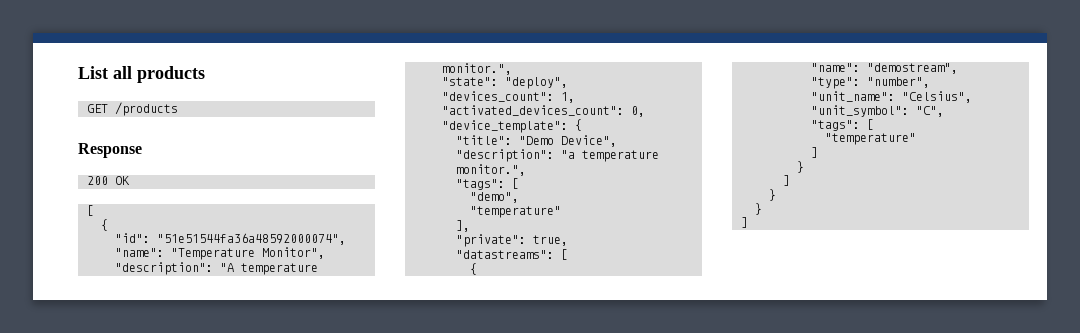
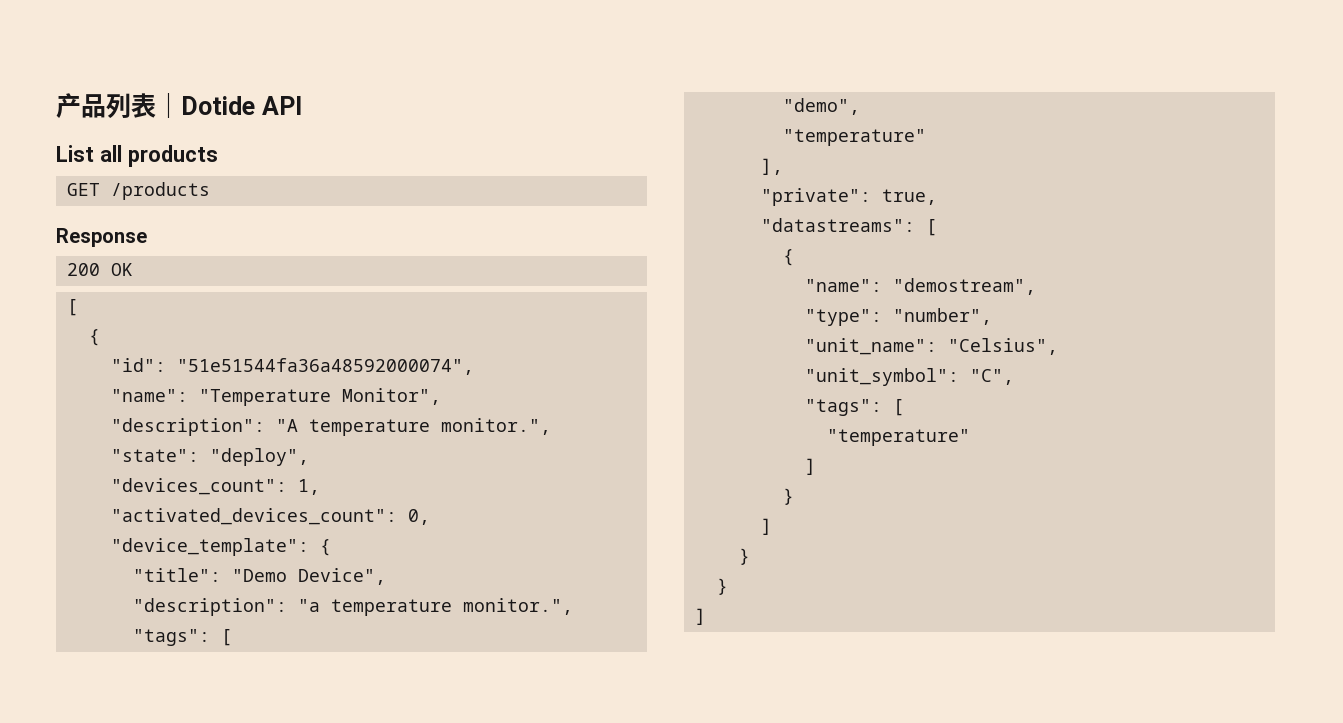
(78, 72) none -> [56,93,302,119] 产品列表｜Dotide API //

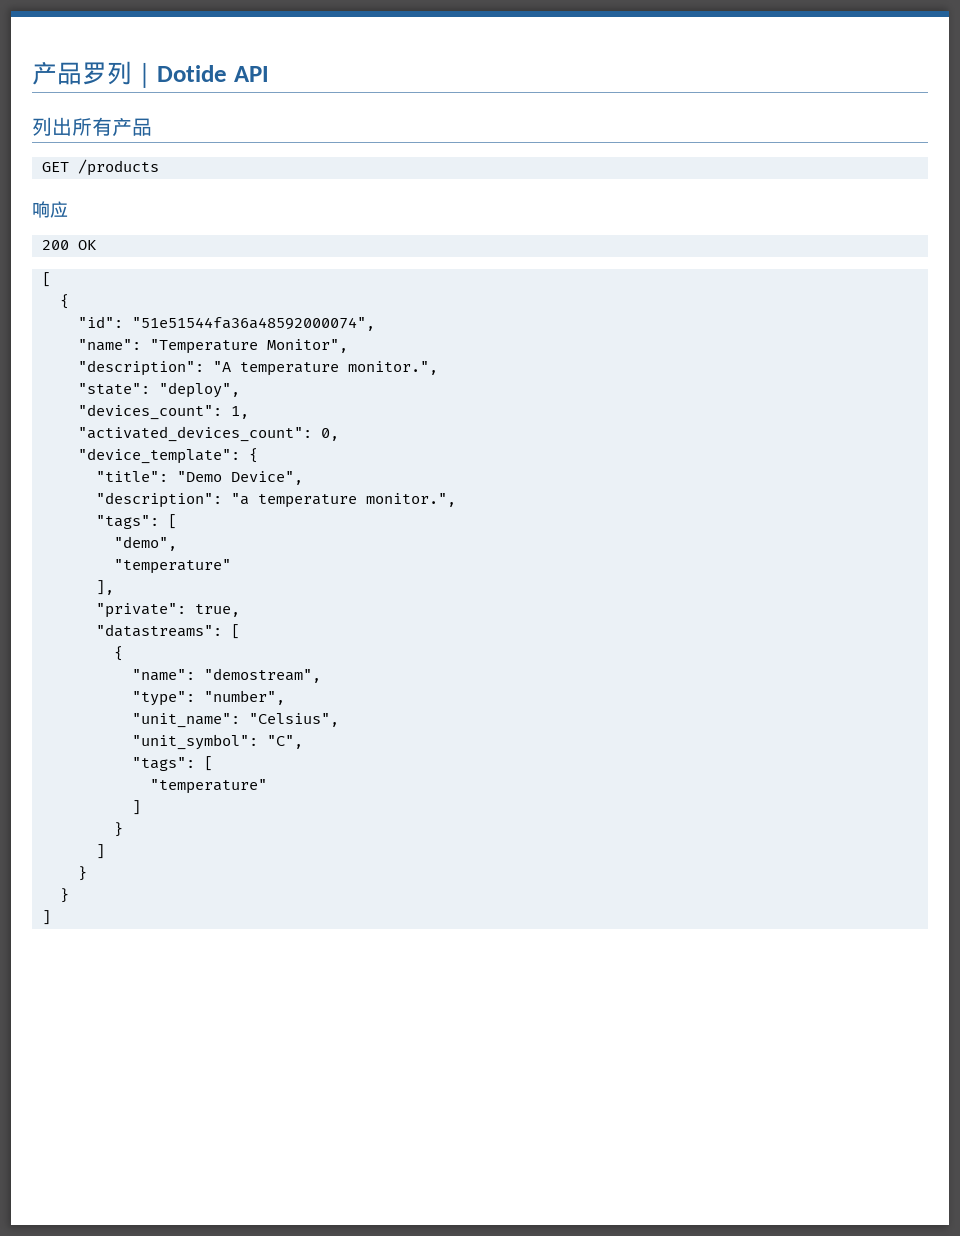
[56,93,156,119] 产品列表 -> [32,61,132,85] 产品罗列
[56,145,218,167] List all products -> [32,117,152,136] 列出所有产品
[56,228,147,247] Response -> [32,201,68,218] 响应

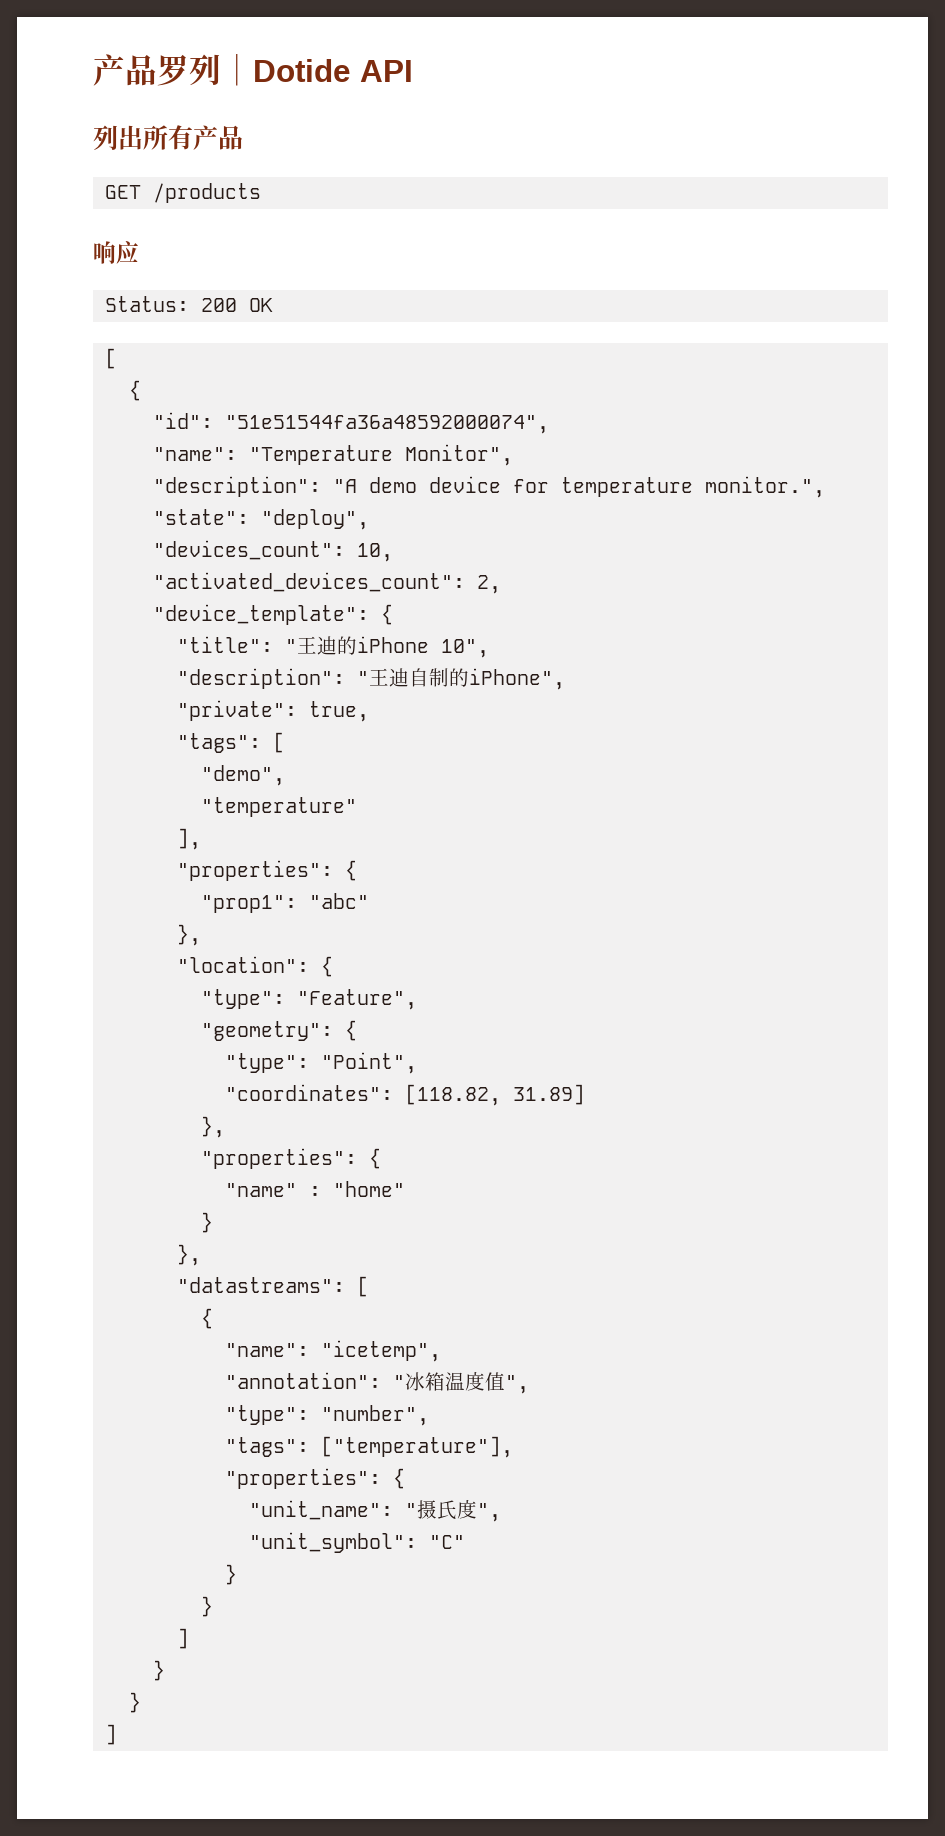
(68, 209) none -> [105,296,189,312] Status:
(231, 366) none -> [369,476,549,493] demo device for
[230,406,249,419] 1, -> [357,543,393,562] 10,
[320,428,339,441] 0, -> [477,575,501,594] 2,
[176,471,303,485] [95,492,456,508] "Demo Device", // "description": "a temperature monitor.", -> [285,636,489,658] [177,668,565,690] [177,700,369,722] "王迪的iPhone 10", // "description": "王迪自制的iPhone", // "private": true,
[95,603,240,618] [95,624,240,639] [113,646,123,661] [131,668,321,683] [131,690,285,706] [131,713,339,728] [131,734,303,750] [131,756,213,771] [149,779,267,794] [131,800,141,815] "private": true, // "datastreams": [ // { // "name": "demostream", // "type": "number", // "unit_name": "Celsius", // "unit_symbol": "C", // "tags": [ // "temperature" // ] -> [177,860,357,881] [201,893,369,913] [177,924,201,946] [177,956,333,977] [201,989,417,1010] [201,1020,357,1041] [225,1052,417,1074] [225,1084,585,1106] [201,1116,225,1138] [201,1148,381,1169] [225,1181,405,1197] [201,1212,213,1233] [177,1244,201,1266] [177,1276,369,1297] [201,1308,213,1329] [225,1340,441,1362] [225,1372,529,1394] [225,1405,429,1426] [225,1436,513,1458] [225,1468,405,1489] [249,1500,501,1522] [249,1532,465,1553] [225,1564,237,1585] "properties": { // "prop1": "abc" // }, // "location": { // "type": "Feature", // "geometry": { // "type": "Point", // "coordinates": [118.82, 31.89] // }, // "properties": { // "name" : "home" // } // }, // "datastreams": [ // { // "name": "icetemp", // "annotation": "冰箱温度值", // "type": "number", // "tags": ["temperature"], // "properties": { // "unit_name": "摄氏度", // "unit_symbol": "C" // }

